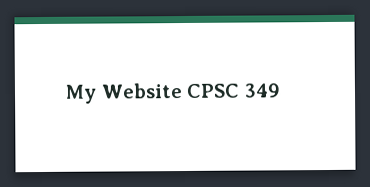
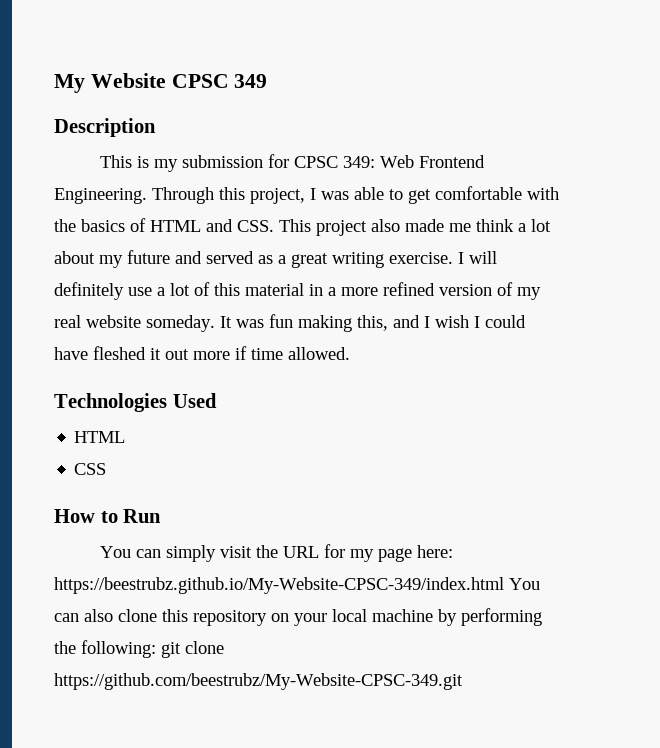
(281, 90) none -> [54,118,156,137] [99,154,485,172] [54,186,559,204] [54,218,551,236] [54,250,497,268] [54,282,541,300] [54,314,526,332] [54,346,350,360] [54,393,217,412] [74,431,126,443] [74,463,107,475] [54,509,162,523] [99,544,453,562] [54,577,540,594] [54,608,542,626] [54,640,224,658] [54,673,463,690] // Description // This is my submission for CPSC 349: Web Frontend Engineering. Through this project, I was able to get comfortable with the basics of HTML and CSS. This project also made me think a lot about my future and served as a great writing exercise. I will definitely use a lot of this material in a more refined version of my real website someday. It was fun making this, and I wish I could have fleshed it out more if time allowed. // Technologies Used // HTML // CSS // How to Run // You can simply visit the URL for my page here: https://beestrubz.github.io/My-Website-CPSC-349/index.html You can also clone this repository on your local machine by performing the following: git clone https://github.com/beestrubz/My-Website-CPSC-349.git

